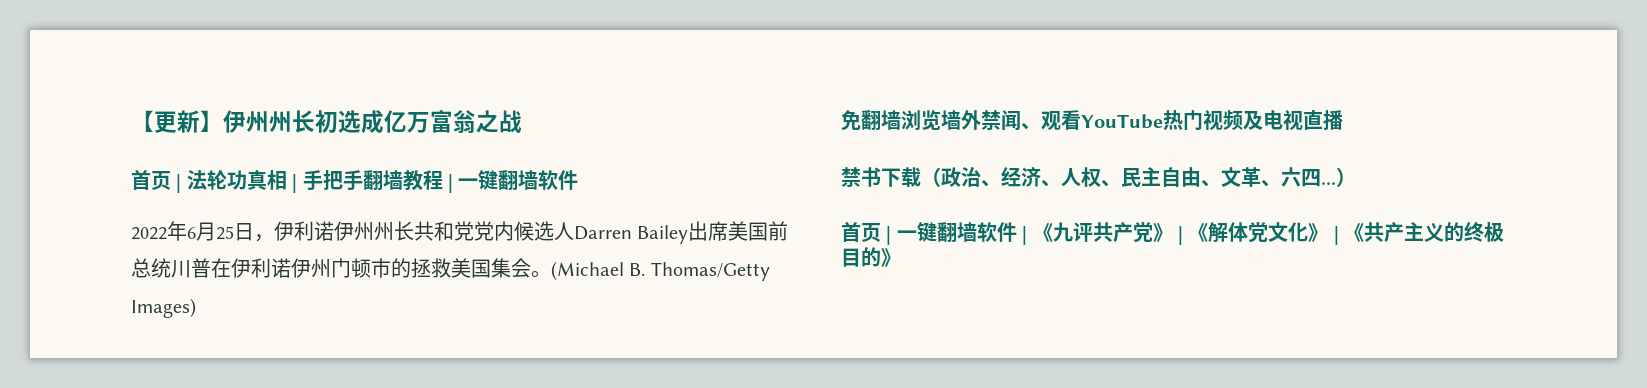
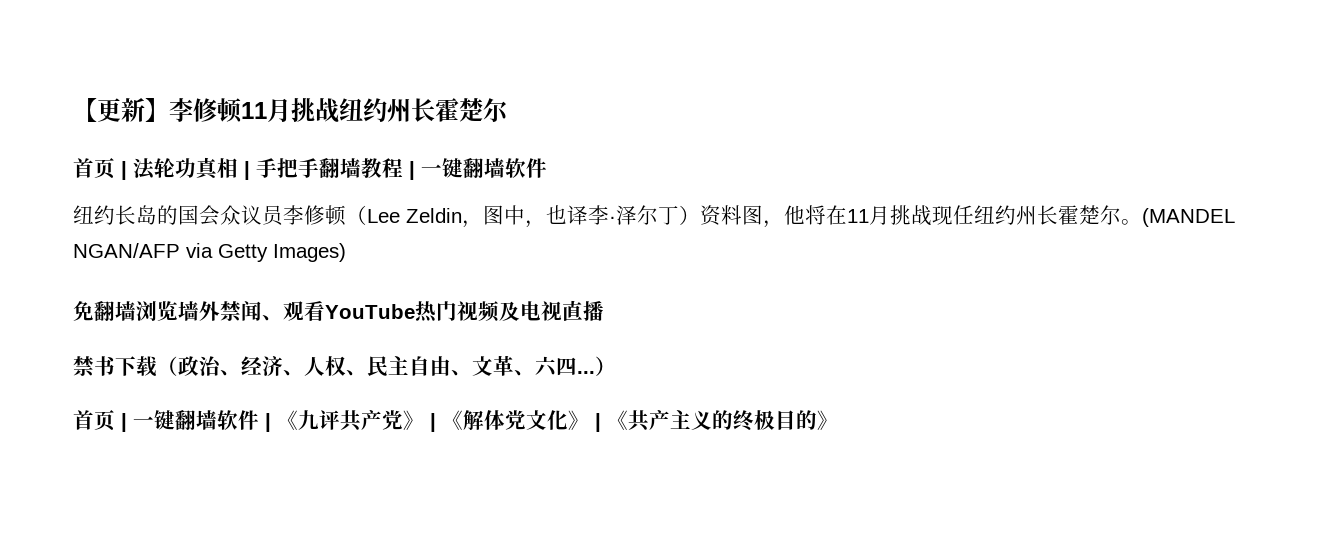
[223,110,522,134] 伊州州长初选成亿万富翁之战 -> [169,98,509,123] 李修顿11月挑战纽约州长霍楚尔
[131,221,789,244] [131,258,770,281] 2022年6月25日，伊利诺伊州州长共和党党内候选人Darren Bailey出席美国前总统川普在伊利诺伊州门顿市的拯救美国集会。(Michael B. Thomas/Getty -> [73,205,1235,228] [73,243,268,262] 纽约长岛的国会众议员李修顿（Lee Zeldin，图中，也译李·泽尔丁）资料图，他将在11月挑战现任纽约州长霍楚尔。(MANDEL NGAN/AFP via Getty

